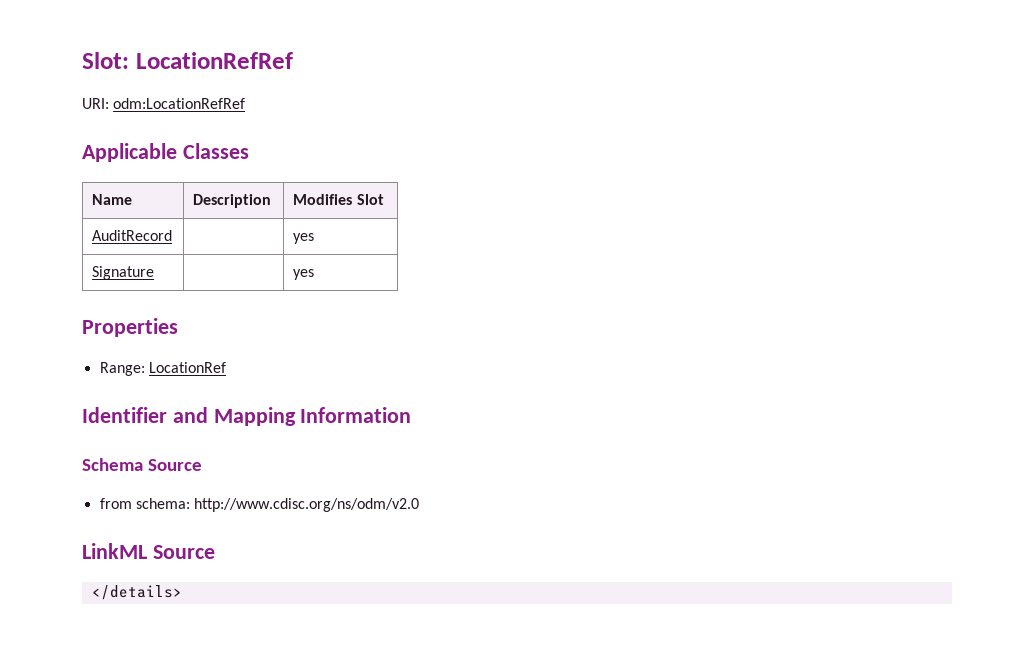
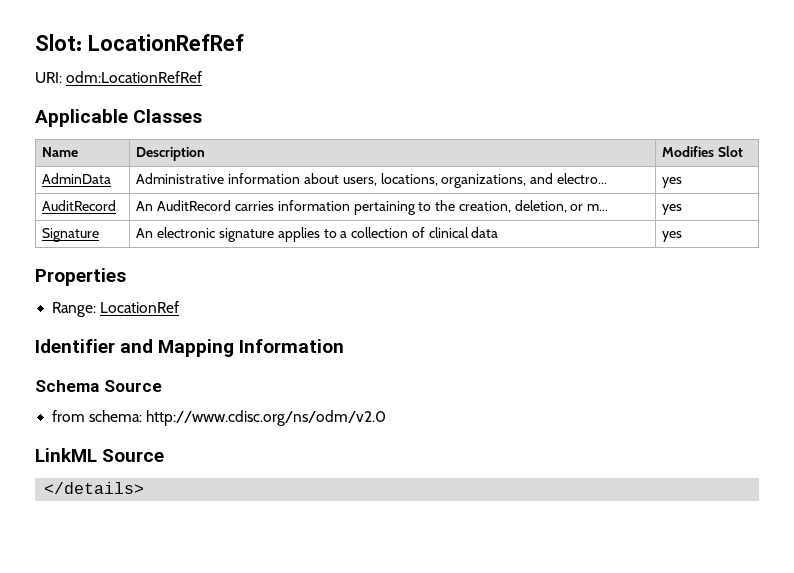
[92,230,173,241] [293,233,315,244] [92,266,155,280] AuditRecord | | yes // Signature | -> [42,173,112,184] [136,173,607,188] [662,177,683,188] [42,200,117,211] [136,200,609,215] [662,204,683,215] [42,228,100,242] [136,227,499,242] AdminData | Administrative information about users, locations, organizations, and electro... | yes // AuditRecord | An AuditRecord carries information pertaining to the creation, deletion, or m... | yes // Signature | An electronic signature applies to a collection of clinical data

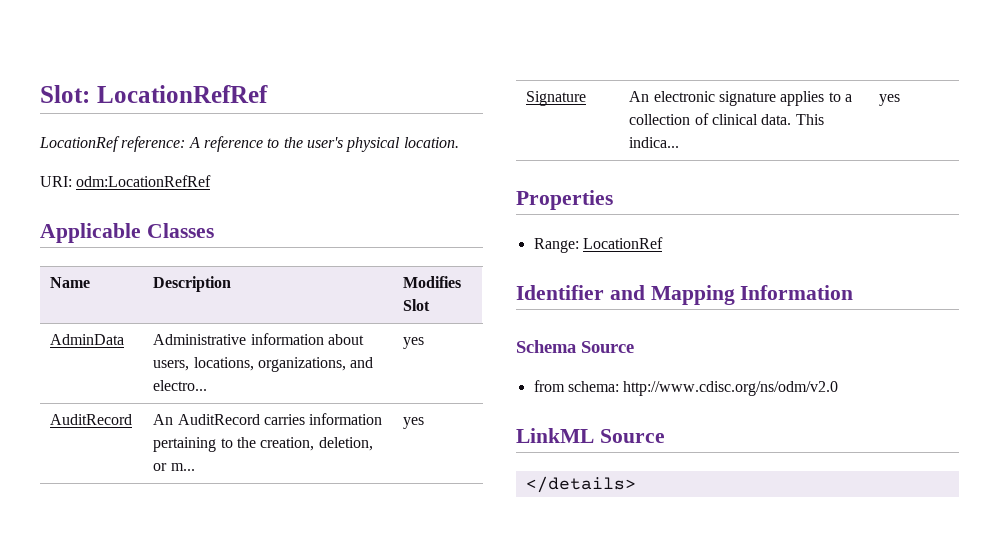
(244, 42) none -> [39,136,459,152] // LocationRef reference: A reference to the user's physical location.
[471,227,499,238] data -> [761,114,824,125] [629,137,680,148] data. This indica...

